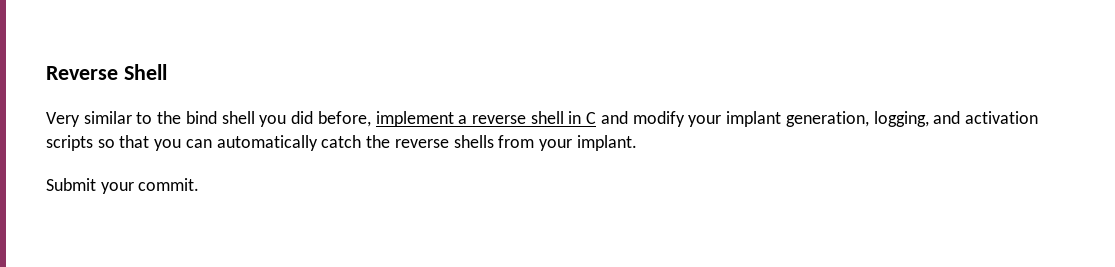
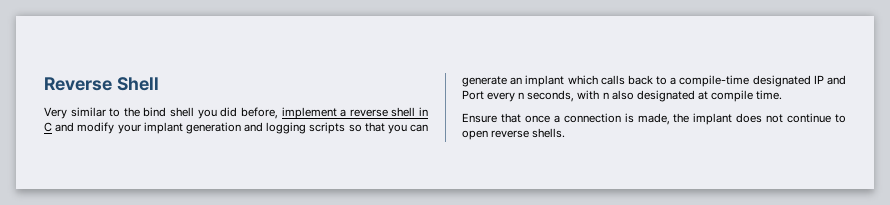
[785,111,1038,127] generation, logging, and activation -> [185,122,307,134] generation and logging
[216,135,637,151] [46,178,200,194] automatically catch the reverse shells from your implant. // Submit your commit. -> [462,75,846,87] [462,90,783,102] [462,113,846,125] [462,128,566,140] generate an implant which calls back to a compile-time designated IP and Port every n seconds, with n also designated at compile time. // Ensure that once a connection is made, the implant does not continue to open reverse shells.

